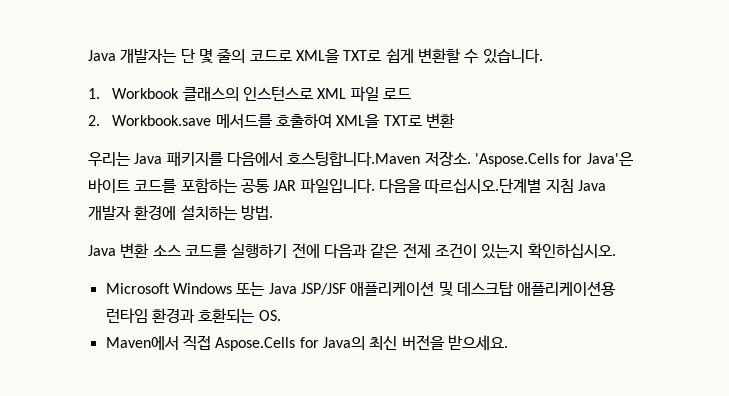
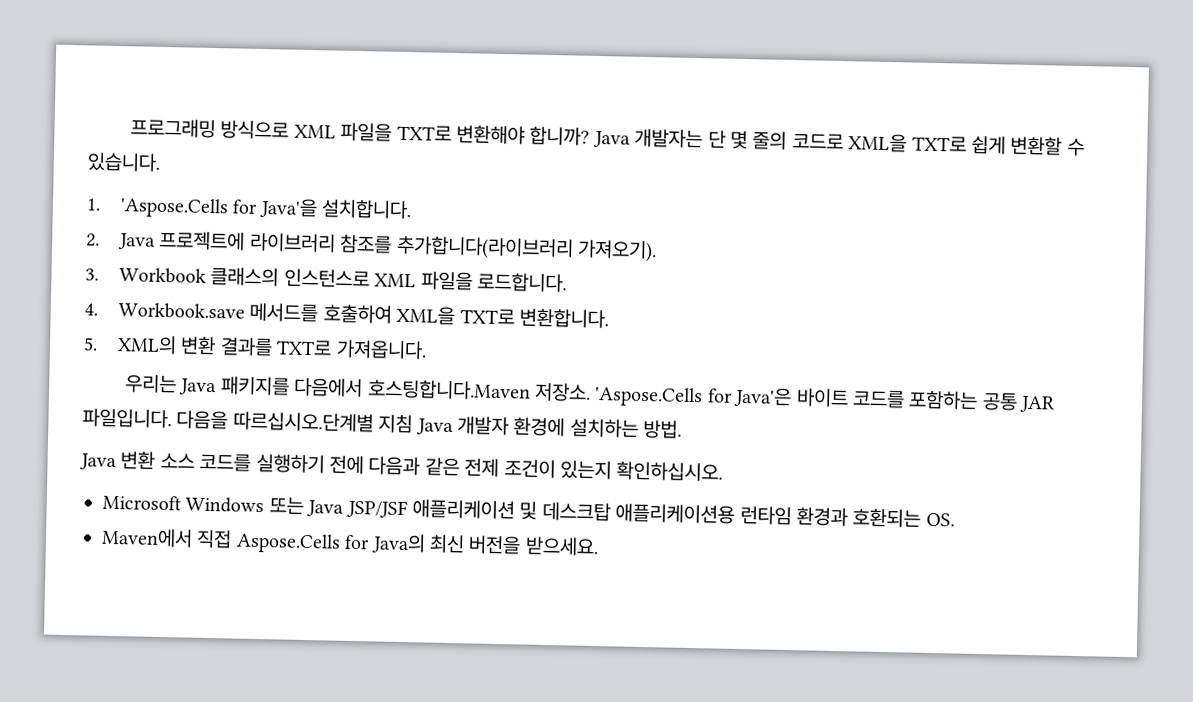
(88, 55) none -> [130,118,591,146] 프로그래밍 방식으로 XML 파일을 TXT로 변환해야 합니까?
(100, 93) none -> [120,197,413,220] [86,230,658,263] [85,268,99,281] 'Aspose.Cells for Java'을 설치합니다. // 2. Java 프로젝트에 라이브러리 참조를 추가합니다(라이브러리 가져오기). // 3.
[350,86,412,102] [88,115,100,126] 파일 로드 // 2. -> [420,271,568,293] [84,303,98,316] 파일을 로드합니다. // 4.
[426,113,456,128] 변환 -> [519,308,610,329] [83,335,427,360] 변환합니다. // 5. XML의 변환 결과를 TXT로 가져옵니다.

